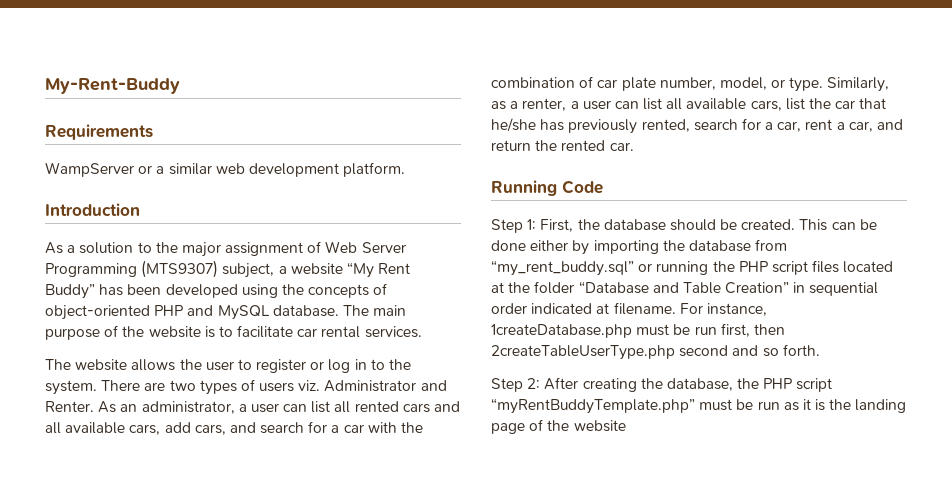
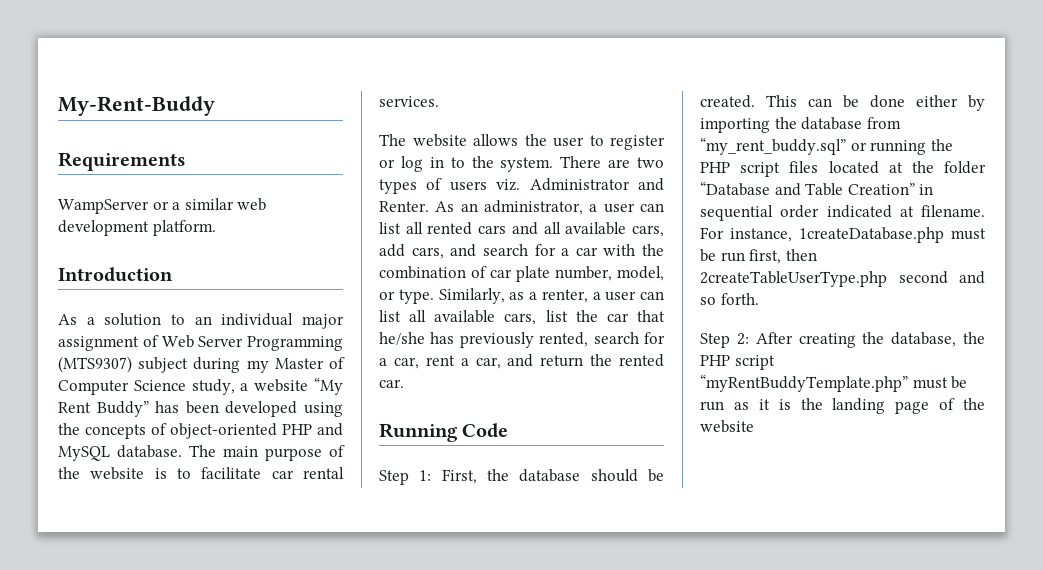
[155,242,178,253] the -> [194,313,294,326] an individual
[222,263,275,278] subject, -> [138,357,345,373] [58,379,235,395] subject during my Master of Computer Science study,

